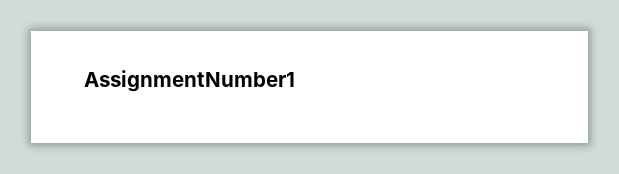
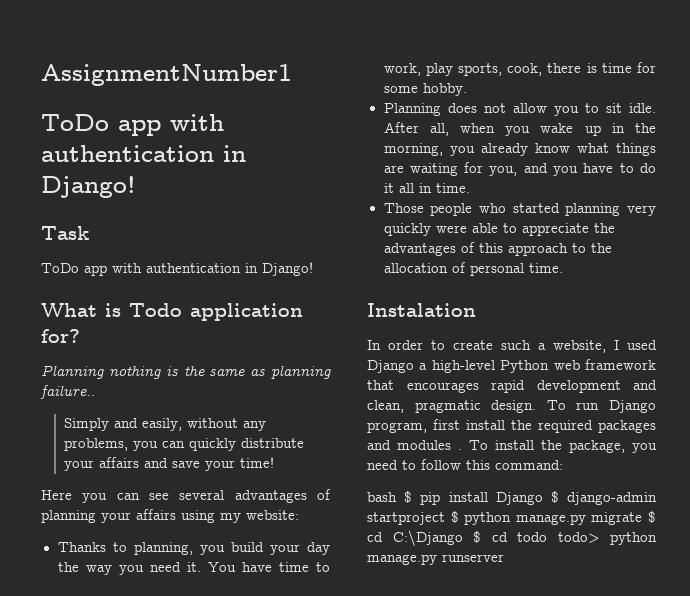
(295, 81) none -> [41,114,224,136] [41,145,246,162] [41,176,136,198] [41,226,89,240] [41,262,313,276] [41,303,303,321] [41,329,80,343] [41,365,331,379] [40,385,95,399] [64,418,267,431] [64,438,305,451] [64,457,275,471] [41,489,331,503] [41,509,299,523] [57,542,330,555] [57,562,330,575] [383,62,656,76] [383,83,467,96] [383,103,656,116] [383,122,656,136] [383,143,656,156] [383,162,656,176] [383,183,470,193] [383,203,656,216] [383,223,615,236] [383,242,612,256] [383,262,563,276] [367,303,476,317] [367,340,657,353] [367,359,656,373] [367,380,657,393] [367,400,656,413] [367,419,656,433] [367,440,657,453] [367,459,563,470] [367,491,657,505] [367,511,656,525] [367,530,657,546] [367,554,504,565] // ToDo app with authentication in Django! // Task // ToDo app with authentication in Django! // What is Todo application for? // Planning nothing is the same as planning failure.. // Simply and easily, without any problems, you can quickly distribute your affairs and save your time! // Here you can see several advantages of planning your affairs using my website: // Thanks to planning, you build your day the way you need it. You have time to work, play sports, cook, there is time for some hobby. // Planning does not allow you to sit idle. After all, when you wake up in the morning, you already know what things are waiting for you, and you have to do it all in time. // Those people who started planning very quickly were able to appreciate the advantages of this approach to the allocation of personal time. // Instalation // In order to create such a website, I used Django a high-level Python web framework that encourages rapid development and clean, pragmatic design. To run Django program, first install the required packages and modules . To install the package, you need to follow this command: // bash $ pip install Django $ django-admin startproject $ python manage.py migrate $ cd C:\Django $ cd todo todo> python manage.py runserver

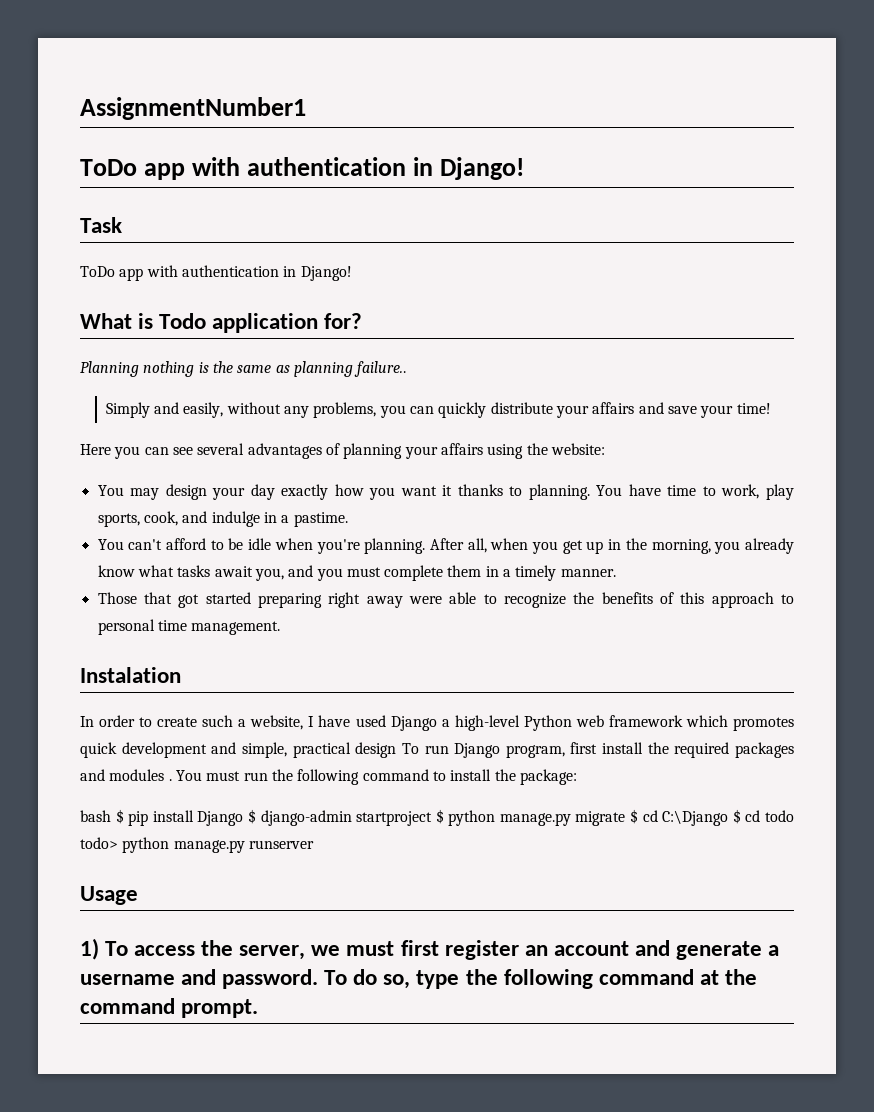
[220,513,241,523] my -> [526,443,548,455] the
[57,542,330,555] [57,562,201,575] Thanks to planning, you build your day the way you need it. -> [97,484,590,500] You may design your day exactly how you want it thanks to planning.
[547,62,656,73] [383,83,467,96] [383,103,656,116] there is time for some hobby. // Planning does not allow you to sit idle. -> [182,511,348,527] [97,538,426,554] and indulge in a pastime. // You can't afford to be idle when you're planning.
[540,123,574,133] wake -> [562,540,583,554] get
[616,143,656,156] [383,162,656,176] [383,183,470,193] [383,203,656,216] [383,223,615,236] [383,242,612,256] [383,262,563,276] things are waiting for you, and you have to do it all in time. // Those people who started planning very quickly were able to appreciate the advantages of this approach to the allocation of personal time. -> [177,565,616,581] [97,592,794,608] [97,619,281,635] tasks await you, and you must complete them in a timely manner. // Those that got started preparing right away were able to recognize the benefits of this approach to personal time management.
(619, 345) none -> [318,715,351,727] have
[367,380,657,393] [367,400,537,413] that encourages rapid development and clean, pragmatic design. -> [685,715,794,731] [80,742,397,758] which promotes quick development and simple, practical design
[469,440,657,453] [367,459,563,470] To install the package, you need to follow this command: -> [175,769,577,785] You must run the following command to install the package:
(504, 558) none -> [80,886,138,905] [80,938,779,960] [80,969,757,989] [80,998,259,1018] // Usage // 1) To access the server, we must first register an account and generate a username and password. To do so, type the following command at the command prompt.

